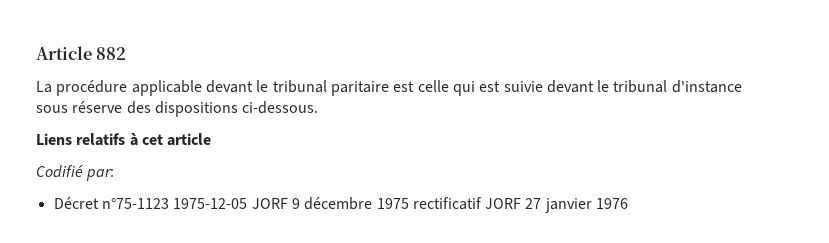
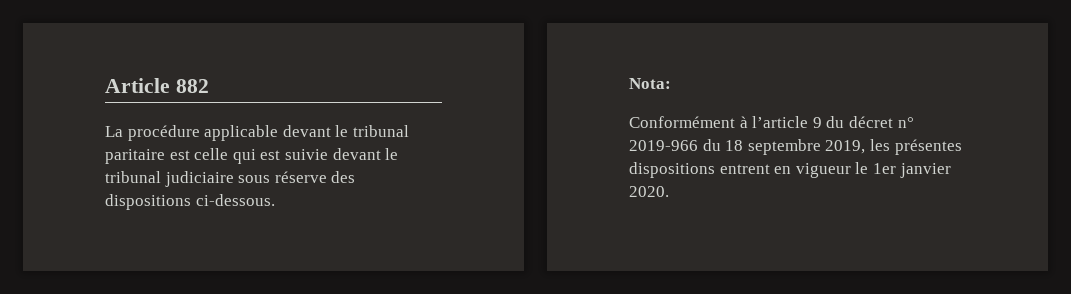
[671,80,742,93] d'instance -> [164,171,234,187] judiciaire
[36,133,212,146] [36,165,115,181] [53,197,629,213] Liens relatifs à cet article // Codifié par: // Décret n°75-1123 1975-12-05 JORF 9 décembre 1975 rectificatif JORF 27 janvier 1976 -> [629,78,671,89] [629,116,914,128] [629,139,962,155] [629,162,951,178] [629,186,669,197] Nota: // Conformément à l’article 9 du décret n° 2019-966 du 18 septembre 2019, les présentes dispositions entrent en vigueur le 1er janvier 2020.

